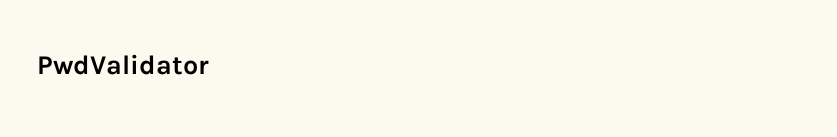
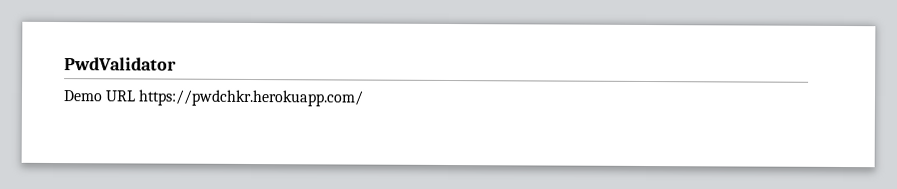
(209, 64) none -> [63,89,365,107] // Demo URL https://pwdchkr.herokuapp.com/

